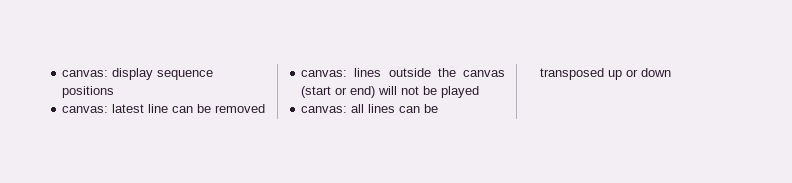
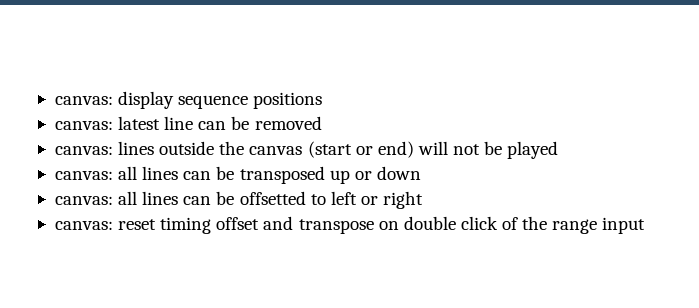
(672, 72) none -> [54,191,424,209] [54,216,646,234] // canvas: all lines can be offsetted to left or right // canvas: reset timing offset and transpose on double click of the range input

